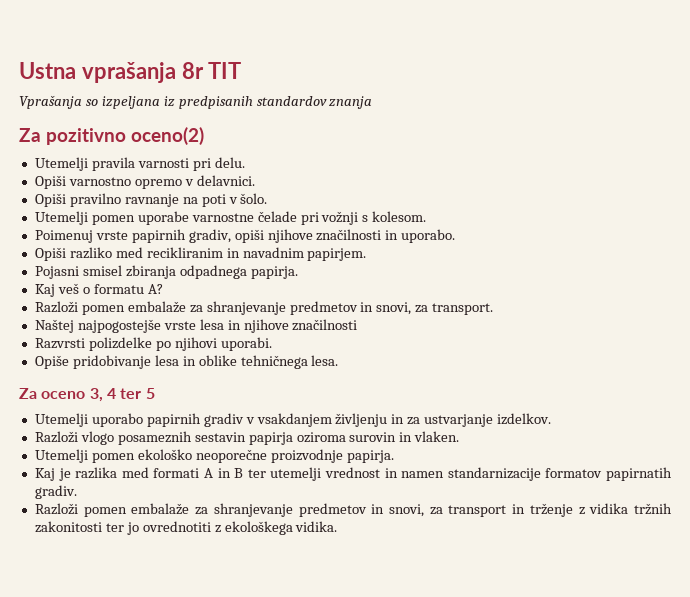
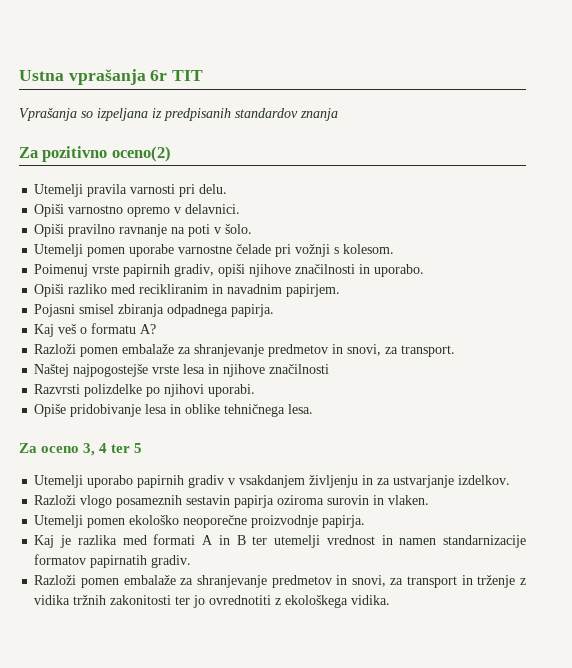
[181,62,204,79] 8r -> [150,70,168,81] 6r

